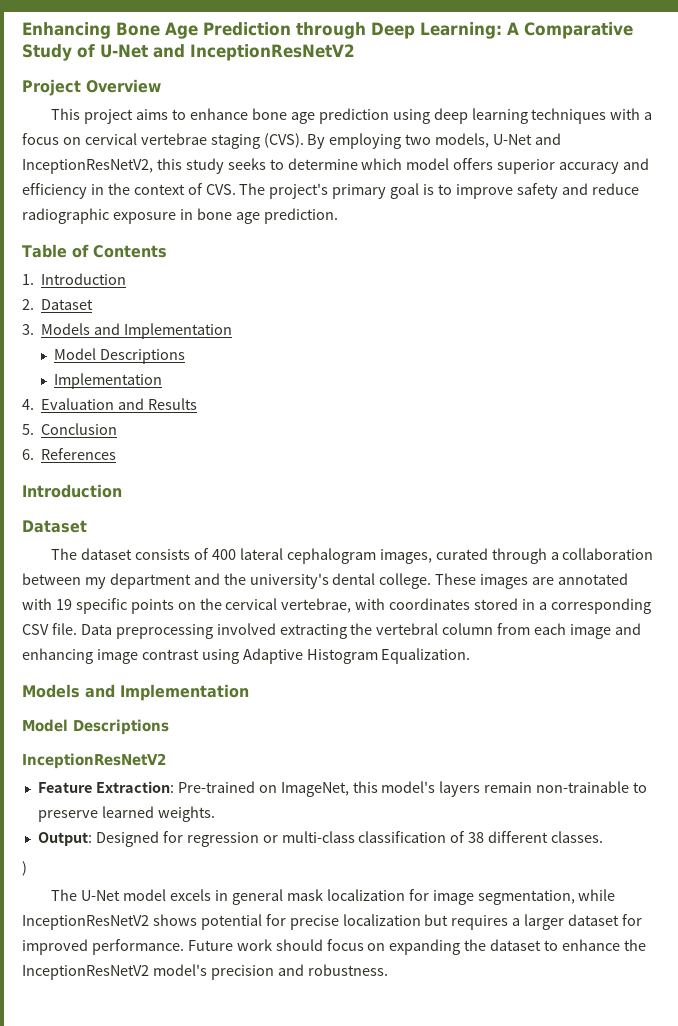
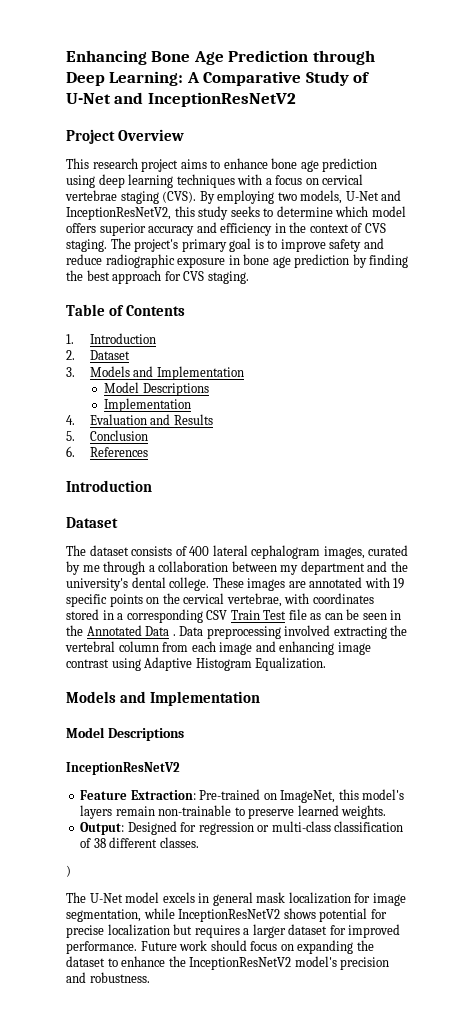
(81, 114) none -> [92,158,138,169] research
[205,184,236,195] CVS. -> [364,223,386,233] [66,239,107,252] CVS staging.
[263,208,338,224] prediction. -> [294,254,409,268] [66,270,249,284] prediction by finding the best approach for CVS staging.
(488, 554) none -> [66,561,100,575] by me
[51,623,77,635] file. -> [230,609,402,620] [66,625,176,636] Train Test file as can be seen in the Annotated Data .

